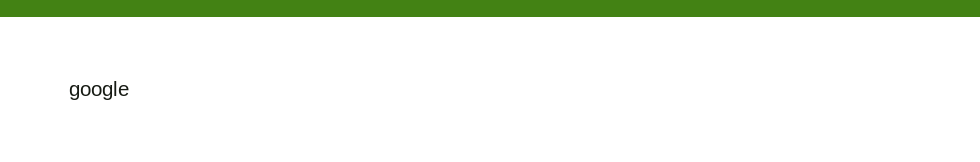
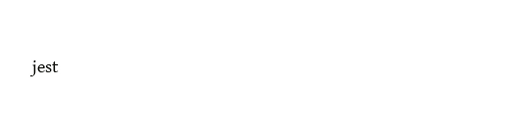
[69,81,129,100] google -> [28,60,60,77] jest

